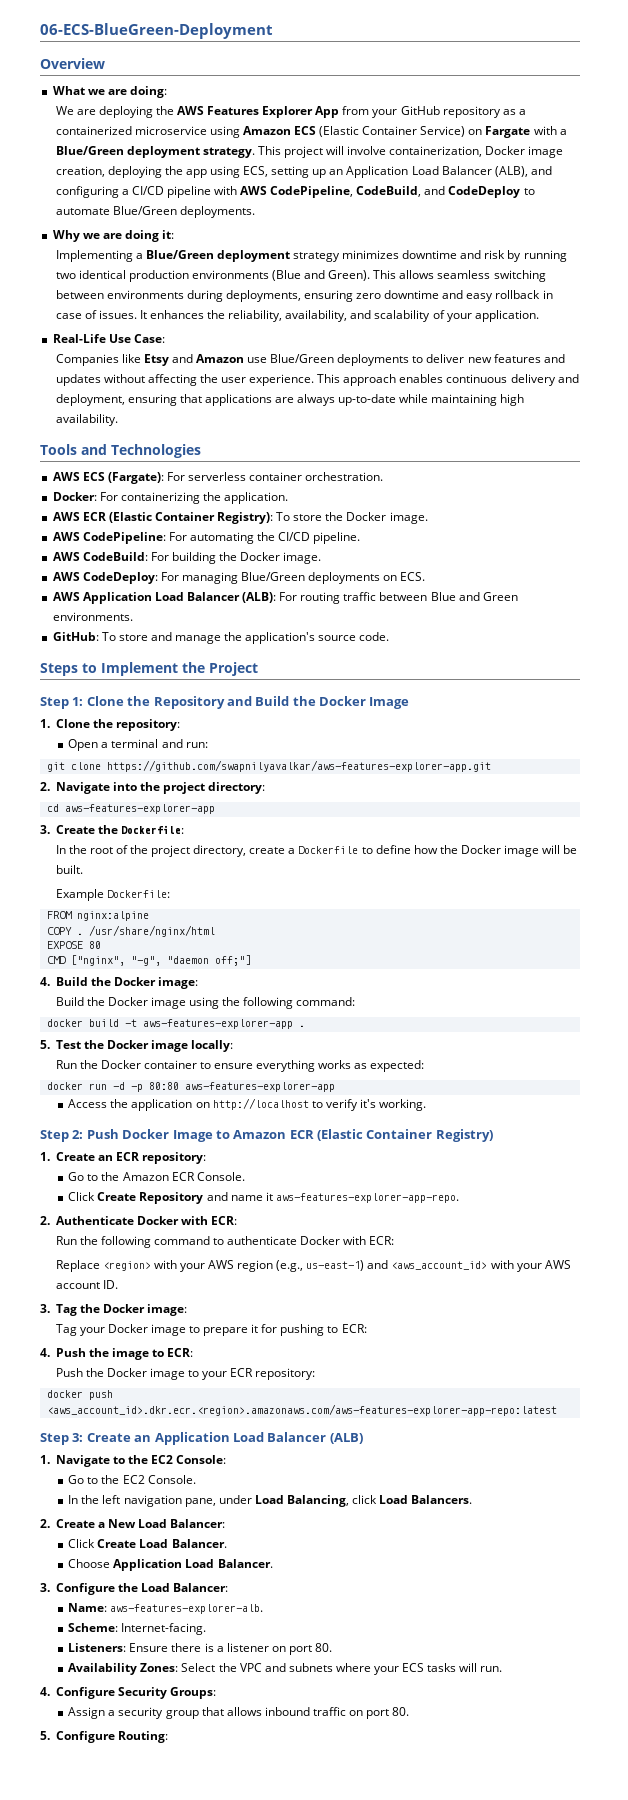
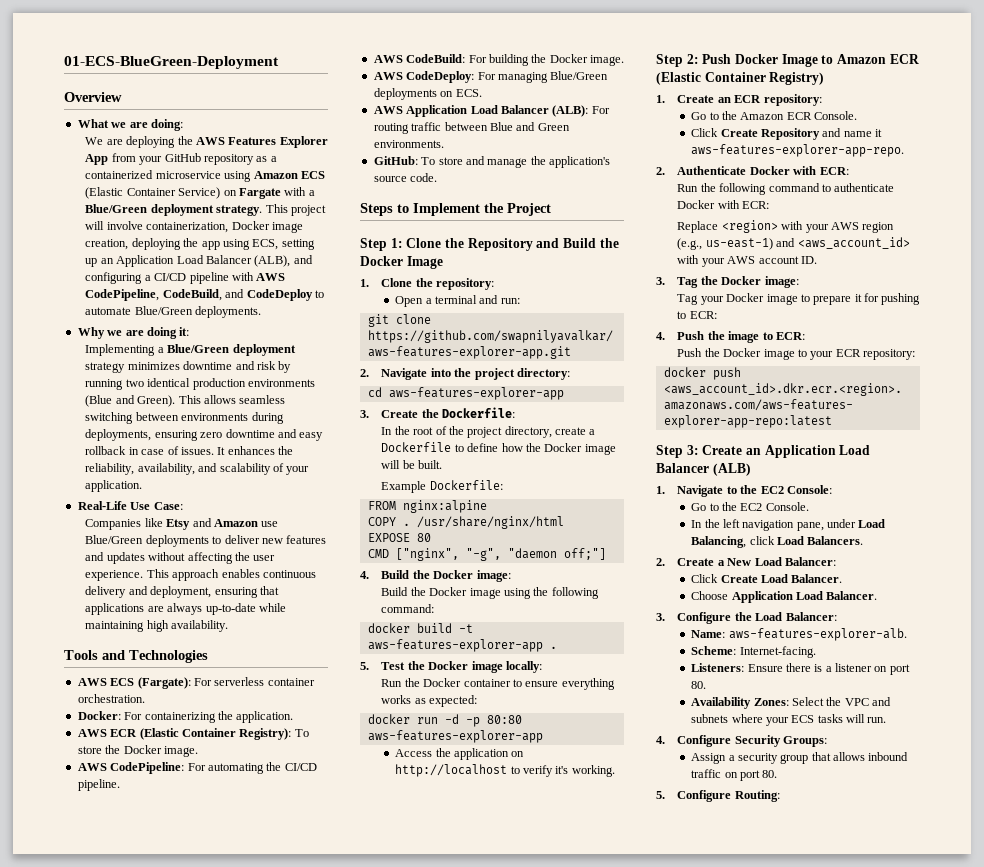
[40,23,273,39] 06-ECS-BlueGreen-Deployment -> [64,56,279,69] 01-ECS-BlueGreen-Deployment

